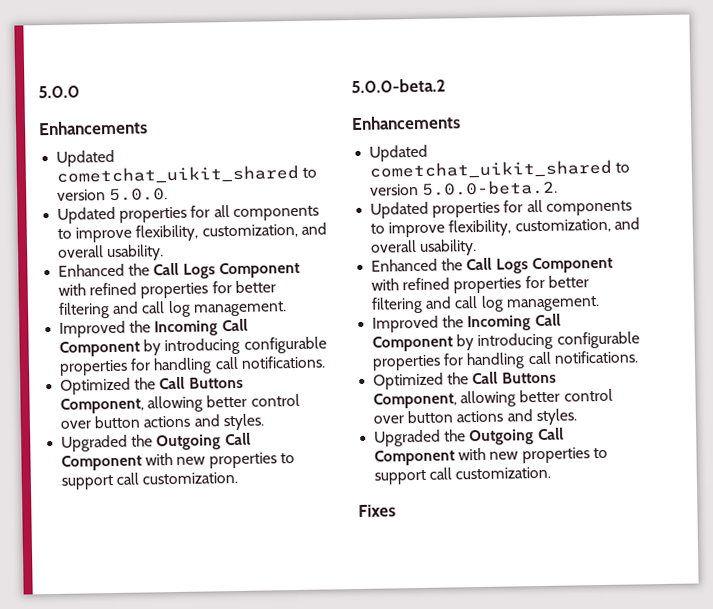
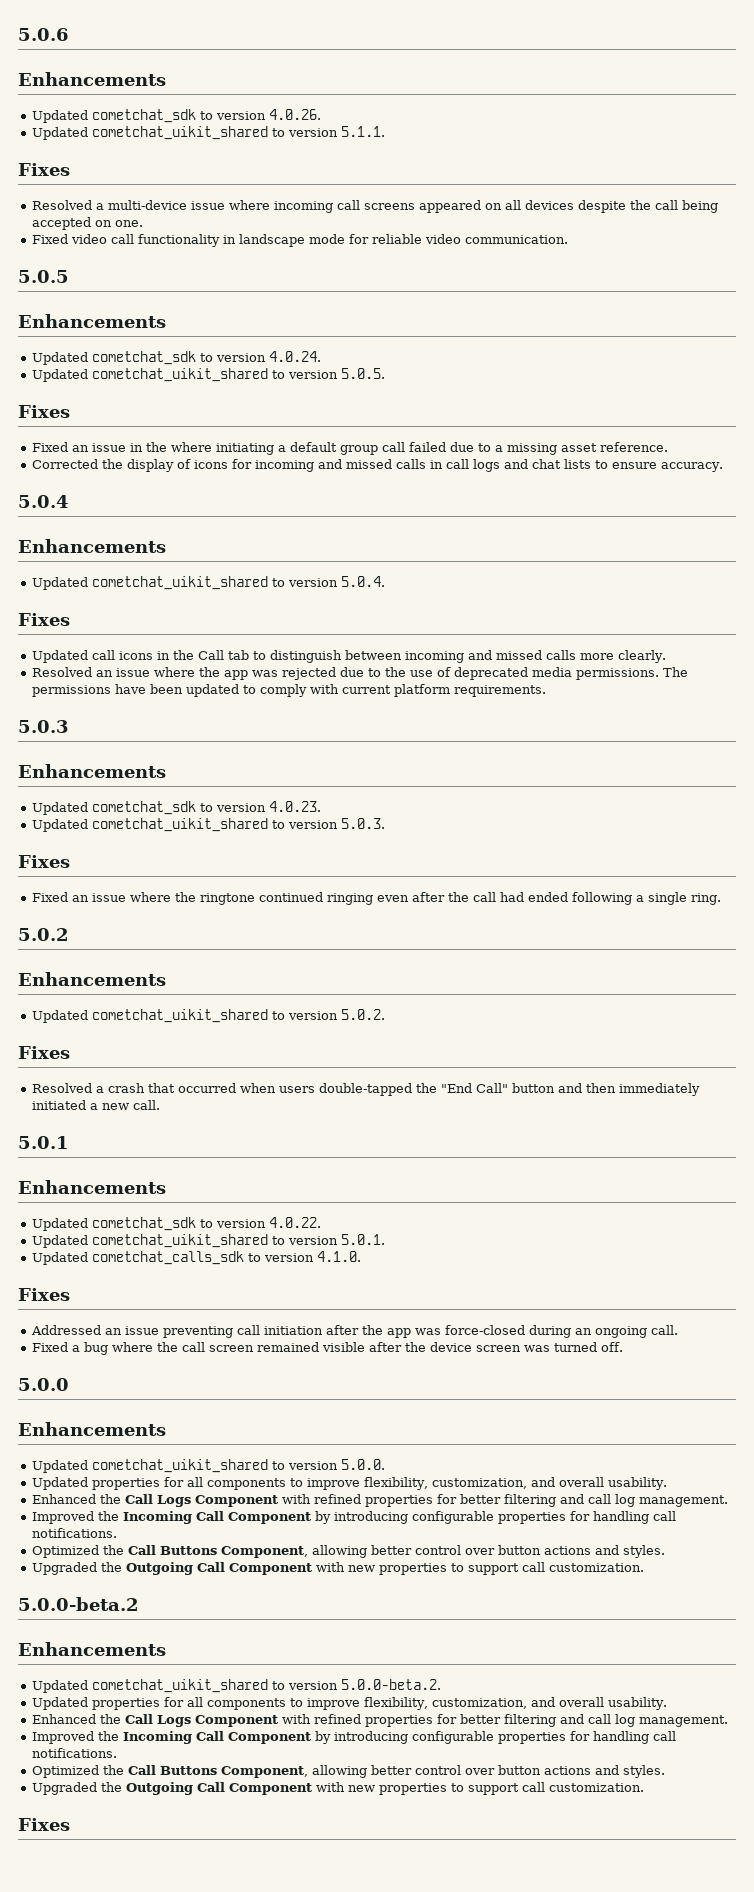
(38, 92) none -> [18,28,69,41] [18,72,166,86] [32,109,322,123] [32,126,386,140] [18,163,70,176] [32,200,719,213] [32,217,144,230] [32,234,569,247] [18,270,69,283] [18,314,166,328] [32,351,322,365] [32,368,386,382] [18,405,70,418] [32,442,669,455] [32,459,724,472] [18,495,69,508] [18,539,166,553] [32,576,386,590] [18,613,70,626] [32,650,667,663] [32,667,689,680] [32,684,547,697] [18,720,69,733] [18,764,166,778] [32,801,322,815] [32,818,386,832] [18,855,70,868] [32,892,722,905] [18,928,69,941] [18,972,166,986] [32,1009,386,1023] [18,1046,70,1059] [32,1083,701,1096] [32,1100,161,1110] [18,1136,69,1149] [18,1180,166,1194] [32,1217,322,1231] [32,1234,386,1248] [32,1251,362,1265] [18,1288,70,1301] [31,1325,679,1338] [32,1342,624,1355] 5.0.6 // Enhancements // Updated cometchat_sdk to version 4.0.26. // Updated cometchat_uikit_shared to version 5.1.1. // Fixes // Resolved a multi-device issue where incoming call screens appeared on all devices despite the call being accepted on one. // Fixed video call functionality in landscape mode for reliable video communication. // 5.0.5 // Enhancements // Updated cometchat_sdk to version 4.0.24. // Updated cometchat_uikit_shared to version 5.0.5. // Fixes // Fixed an issue in the where initiating a default group call failed due to a missing asset reference. // Corrected the display of icons for incoming and missed calls in call logs and chat lists to ensure accuracy. // 5.0.4 // Enhancements // Updated cometchat_uikit_shared to version 5.0.4. // Fixes // Updated call icons in the Call tab to distinguish between incoming and missed calls more clearly. // Resolved an issue where the app was rejected due to the use of deprecated media permissions. The permissions have been updated to comply with current platform requirements. // 5.0.3 // Enhancements // Updated cometchat_sdk to version 4.0.23. // Updated cometchat_uikit_shared to version 5.0.3. // Fixes // Fixed an issue where the ringtone continued ringing even after the call had ended following a single ring. // 5.0.2 // Enhancements // Updated cometchat_uikit_shared to version 5.0.2. // Fixes // Resolved a crash that occurred when users double-tapped the "End Call" button and then immediately initiated a new call. // 5.0.1 // Enhancements // Updated cometchat_sdk to version 4.0.22. // Updated cometchat_uikit_shared to version 5.0.1. // Updated cometchat_calls_sdk to version 4.1.0. // Fixes // Addressed an issue preventing call initiation after the app was force-closed during an ongoing call. // Fixed a bug where the call screen remained visible after the device screen was turned off. //

